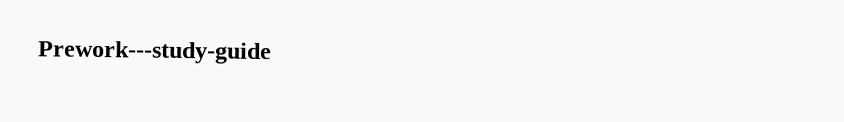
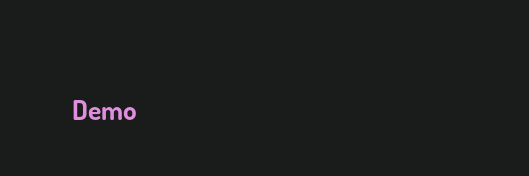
[37,40,272,65] Prework---study-guide -> [72,100,137,120] Demo

